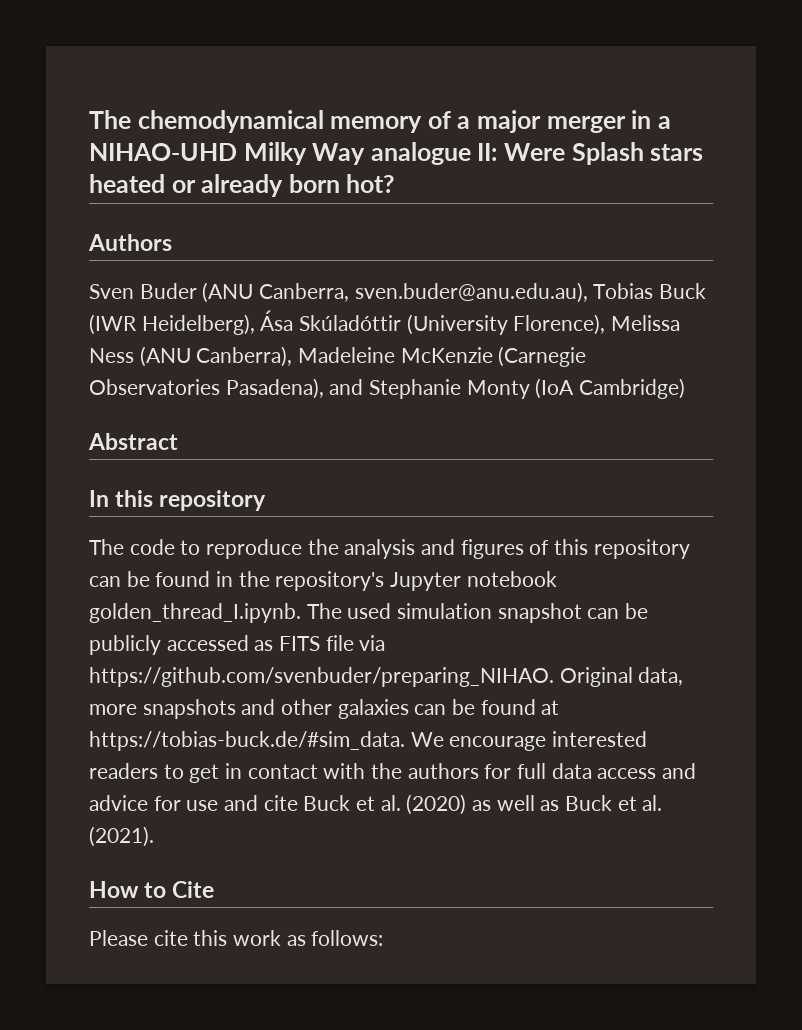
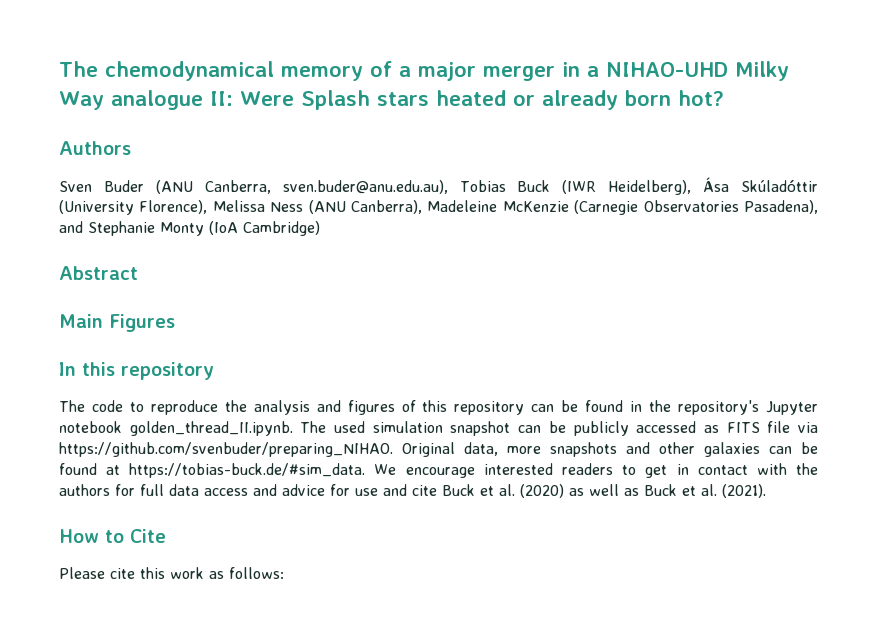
(178, 441) none -> [59,314,175,332] // Main Figures
[89,603,301,623] golden_thread_I.ipynb. -> [129,421,293,436] golden_thread_II.ipynb.

